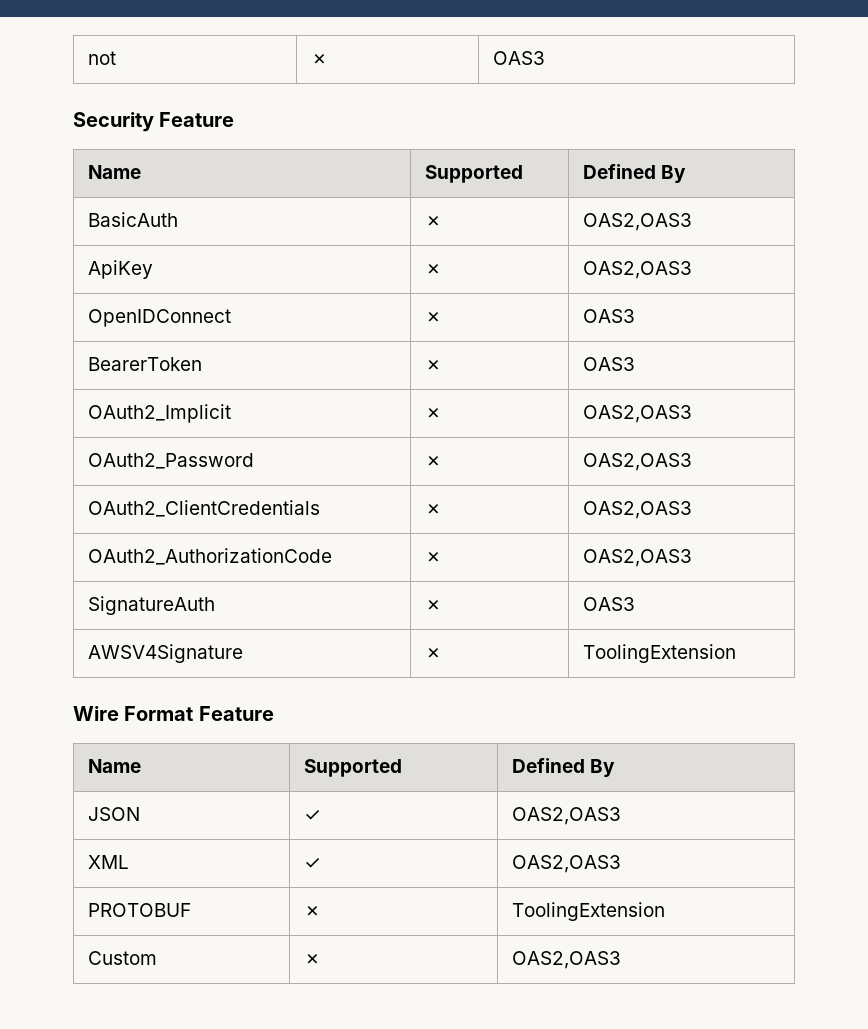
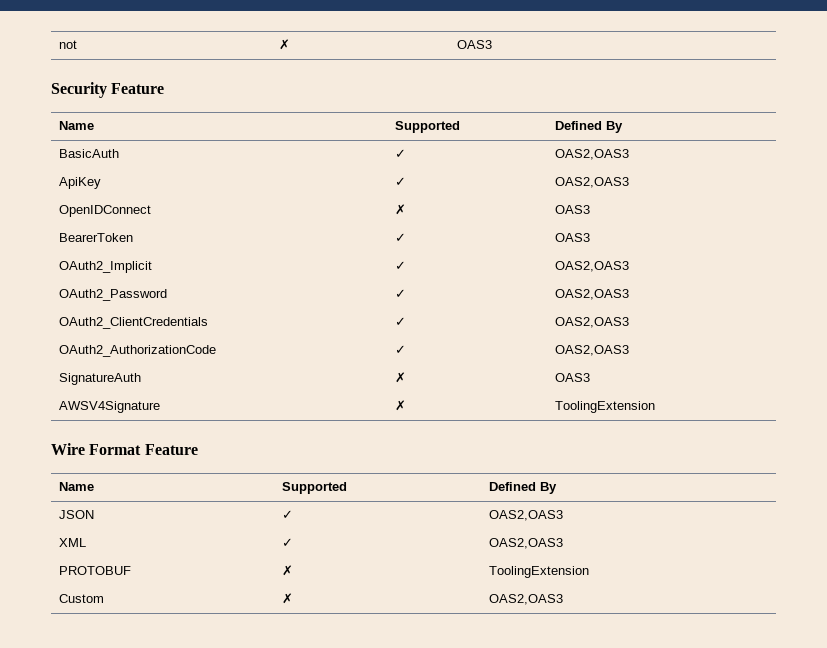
[424,216,442,227] ✗ -> [395,149,407,158] ✓
[424,264,442,275] ✗ -> [395,177,407,186] ✓
[424,360,442,371] ✗ -> [395,233,407,242] ✓
[424,408,442,419] ✗ -> [395,261,407,270] ✓
[424,456,442,467] ✗ -> [395,289,407,298] ✓
[424,504,442,515] ✗ -> [395,317,407,326] ✓
[424,552,442,563] ✗ -> [395,345,407,354] ✓

